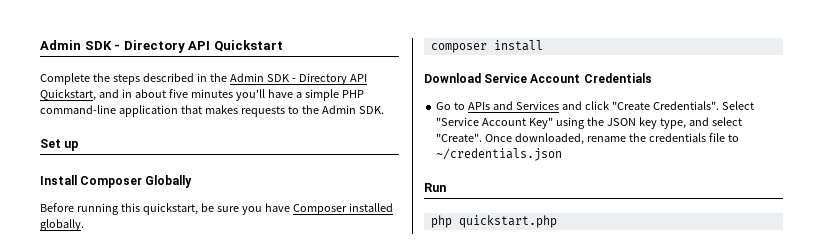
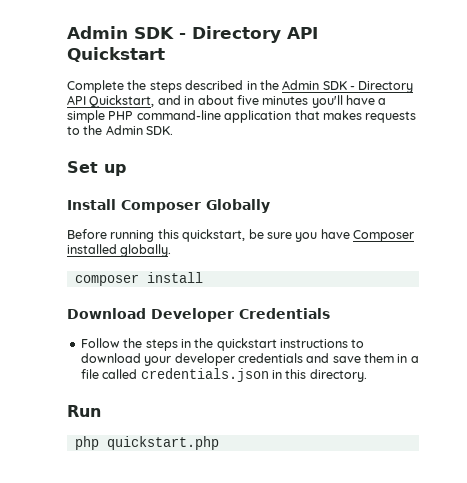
[484,73,581,83] Service Account -> [151,308,234,322] Developer
[436,101,754,110] [436,117,742,129] [436,133,739,145] [436,148,563,161] Go to APIs and Services and click "Create Credentials". Select "Service Account Key" using the JSON key type, and select "Create". Once downloaded, rename the credentials file to ~/credentials.json -> [80,338,365,351] [80,353,419,366] [80,368,367,382] Follow the steps in the quickstart instructions to download your developer credentials and save them in a file called credentials.json in this directory.

